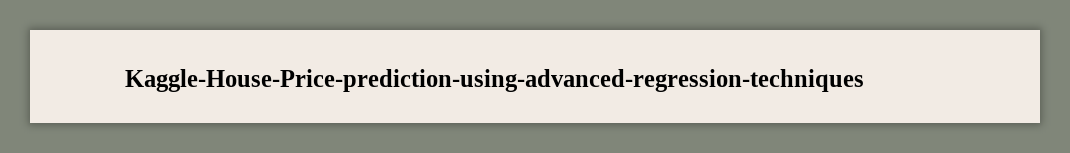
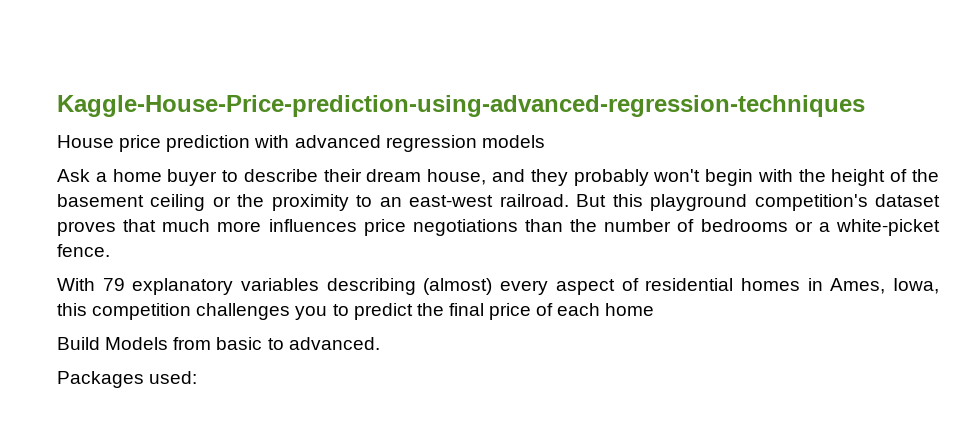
(864, 80) none -> [57,135,545,152] [57,169,940,186] [57,194,940,211] [57,219,940,236] [57,244,110,257] [57,278,940,295] [57,303,655,320] [57,337,380,350] [57,371,198,388] // House price prediction with advanced regression models // Ask a home buyer to describe their dream house, and they probably won't begin with the height of the basement ceiling or the proximity to an east-west railroad. But this playground competition's dataset proves that much more influences price negotiations than the number of bedrooms or a white-picket fence. // With 79 explanatory variables describing (almost) every aspect of residential homes in Ames, Iowa, this competition challenges you to predict the final price of each home // Build Models from basic to advanced. // Packages used:

